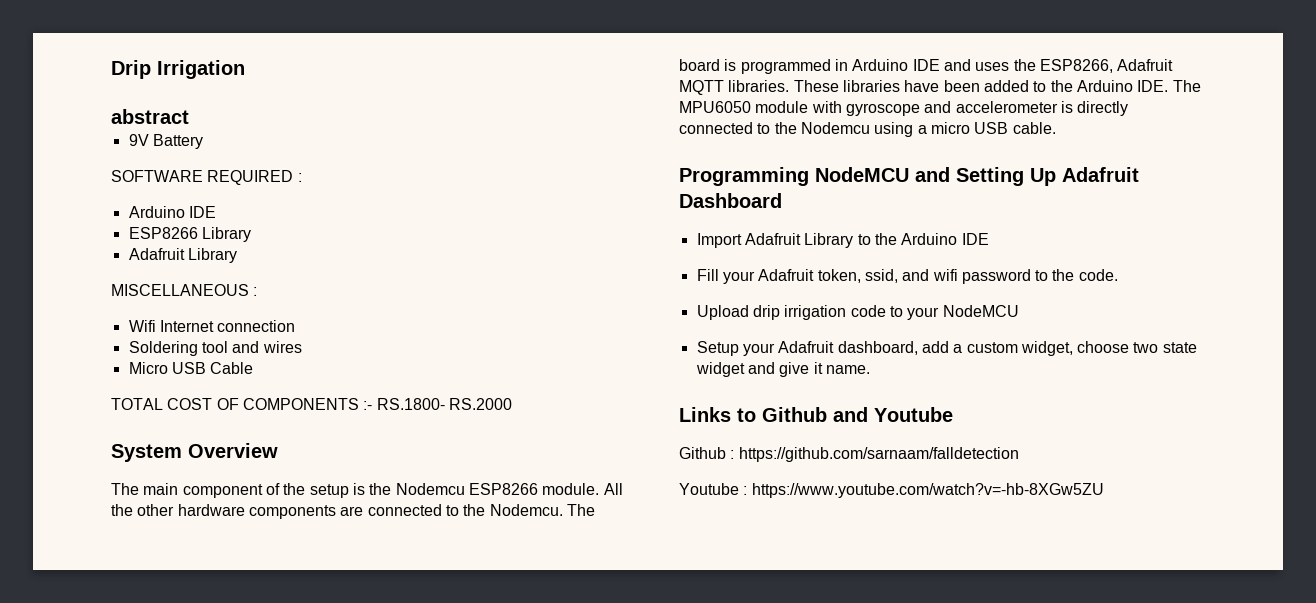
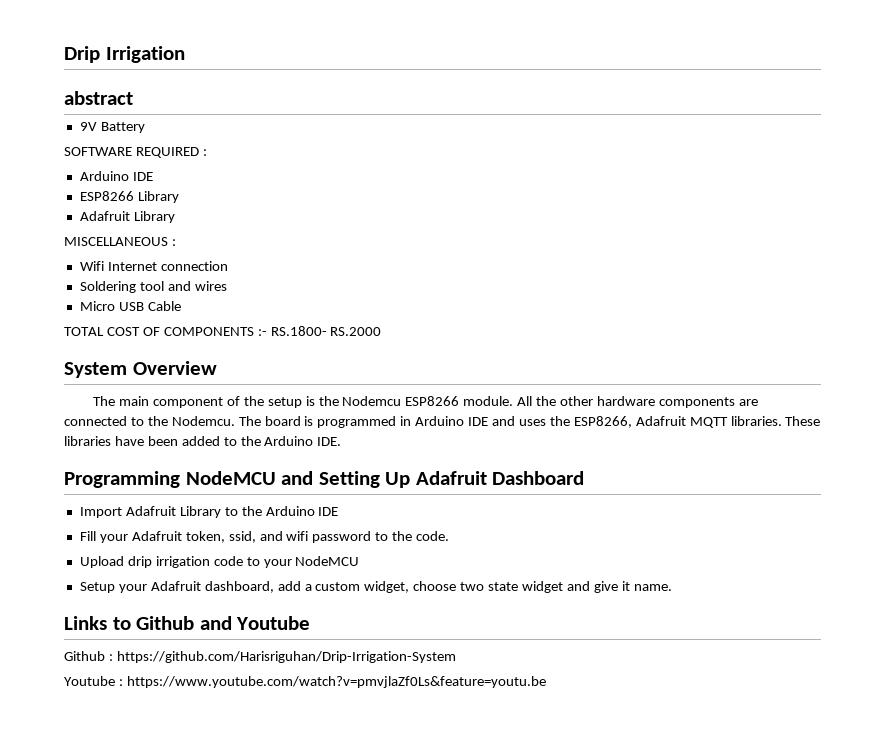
[1172,80,1201,92] [679,101,1129,116] [679,122,1056,137] The MPU6050 module with gyroscope and accelerometer is directly connected to the Nodemcu using a micro USB cable. -> (342, 441) none
[738,447,1019,462] https://github.com/sarnaam/falldetection -> [116,651,456,663] https://github.com/Harisriguhan/Drip-Irrigation-System
[751,483,1104,498] https://www.youtube.com/watch?v=-hb-8XGw5ZU -> [126,676,546,688] https://www.youtube.com/watch?v=pmvjlaZf0Ls&feature=youtu.be

